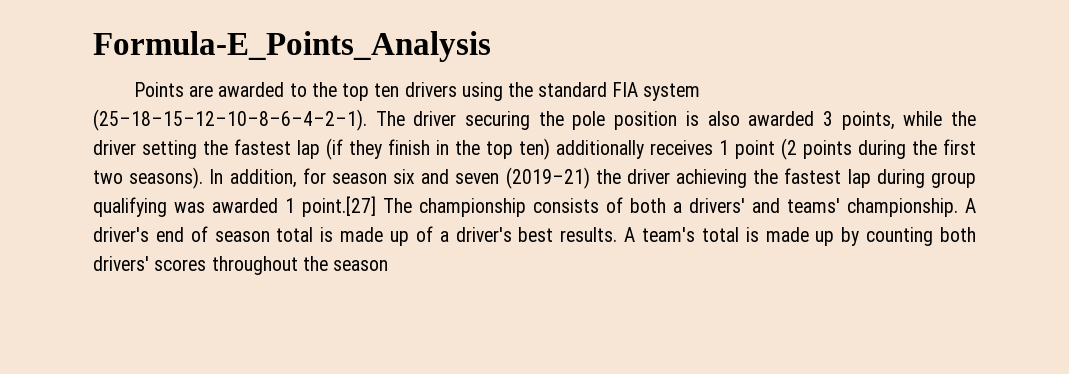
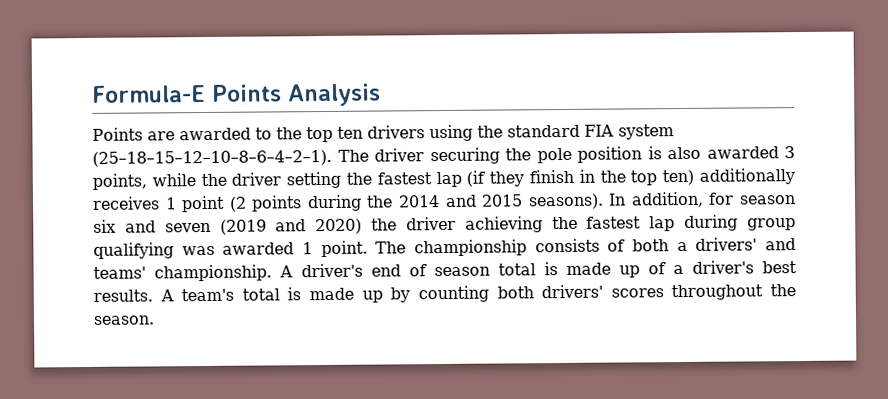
[93,31,491,62] Formula-E_Points_Analysis -> [92,83,381,107] Formula-E Points Analysis
[943,139,976,155] [93,170,123,184] first two -> [398,194,524,208] 2014 and 2015
[505,167,590,189] (2019–21) -> [219,218,363,235] (2019 and 2020)
[302,196,376,217] point.[27] -> [320,240,368,258] point.
[333,260,389,271] season -> [93,315,155,325] season.

